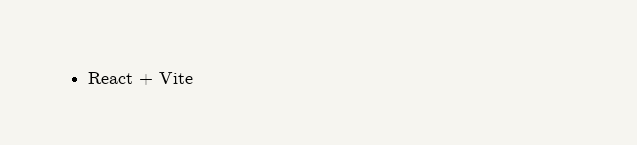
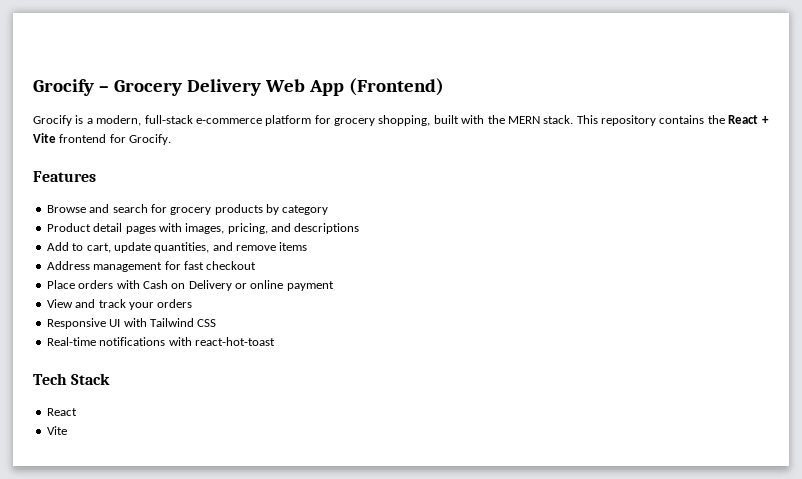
[88,72,154,85] React + -> [33,78,444,96] [33,115,769,126] [33,133,172,145] [33,171,96,182] [46,204,329,215] [46,223,360,234] [46,242,308,253] [46,261,257,272] [46,280,334,291] [46,299,193,310] [46,318,217,329] [46,337,275,346] [33,373,111,385] [46,408,77,416] Grocify – Grocery Delivery Web App (Frontend) // Grocify is a modern, full-stack e-commerce platform for grocery shopping, built with the MERN stack. This repository contains the React + Vite frontend for Grocify. // Features // Browse and search for grocery products by category // Product detail pages with images, pricing, and descriptions // Add to cart, update quantities, and remove items // Address management for fast checkout // Place orders with Cash on Delivery or online payment // View and track your orders // Responsive UI with Tailwind CSS // Real-time notifications with react-hot-toast // Tech Stack // React //

